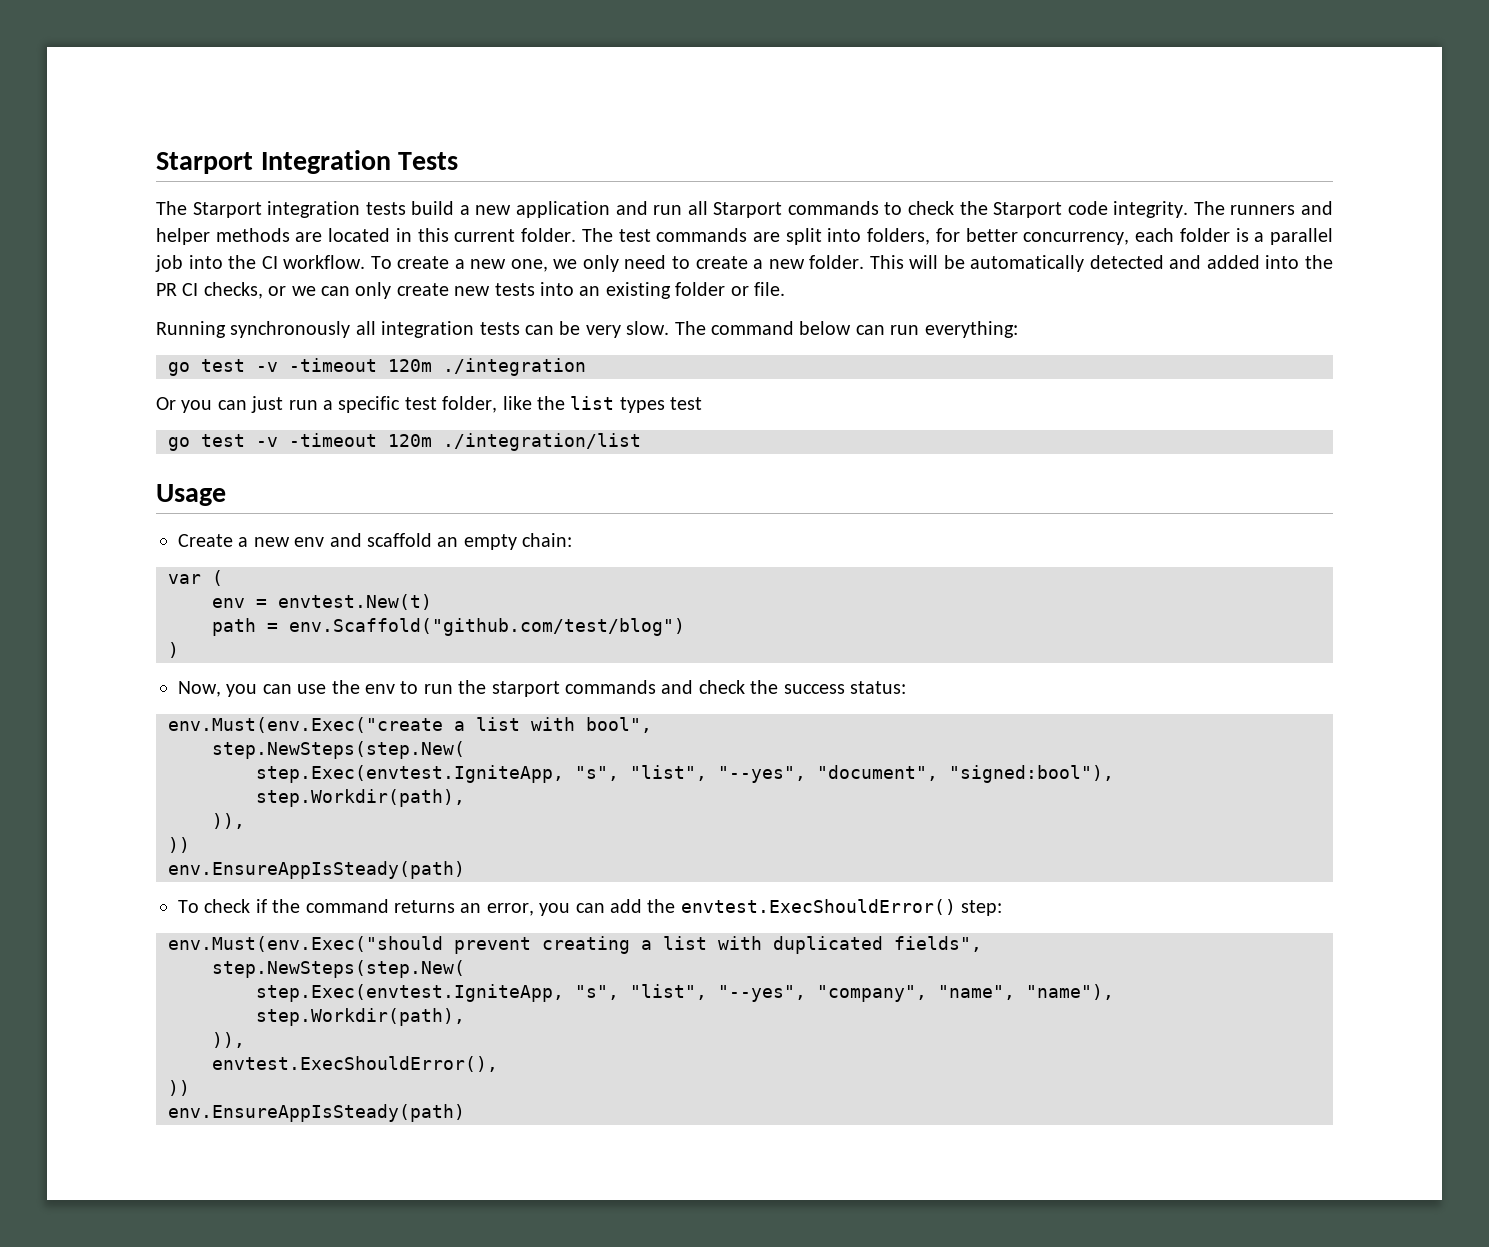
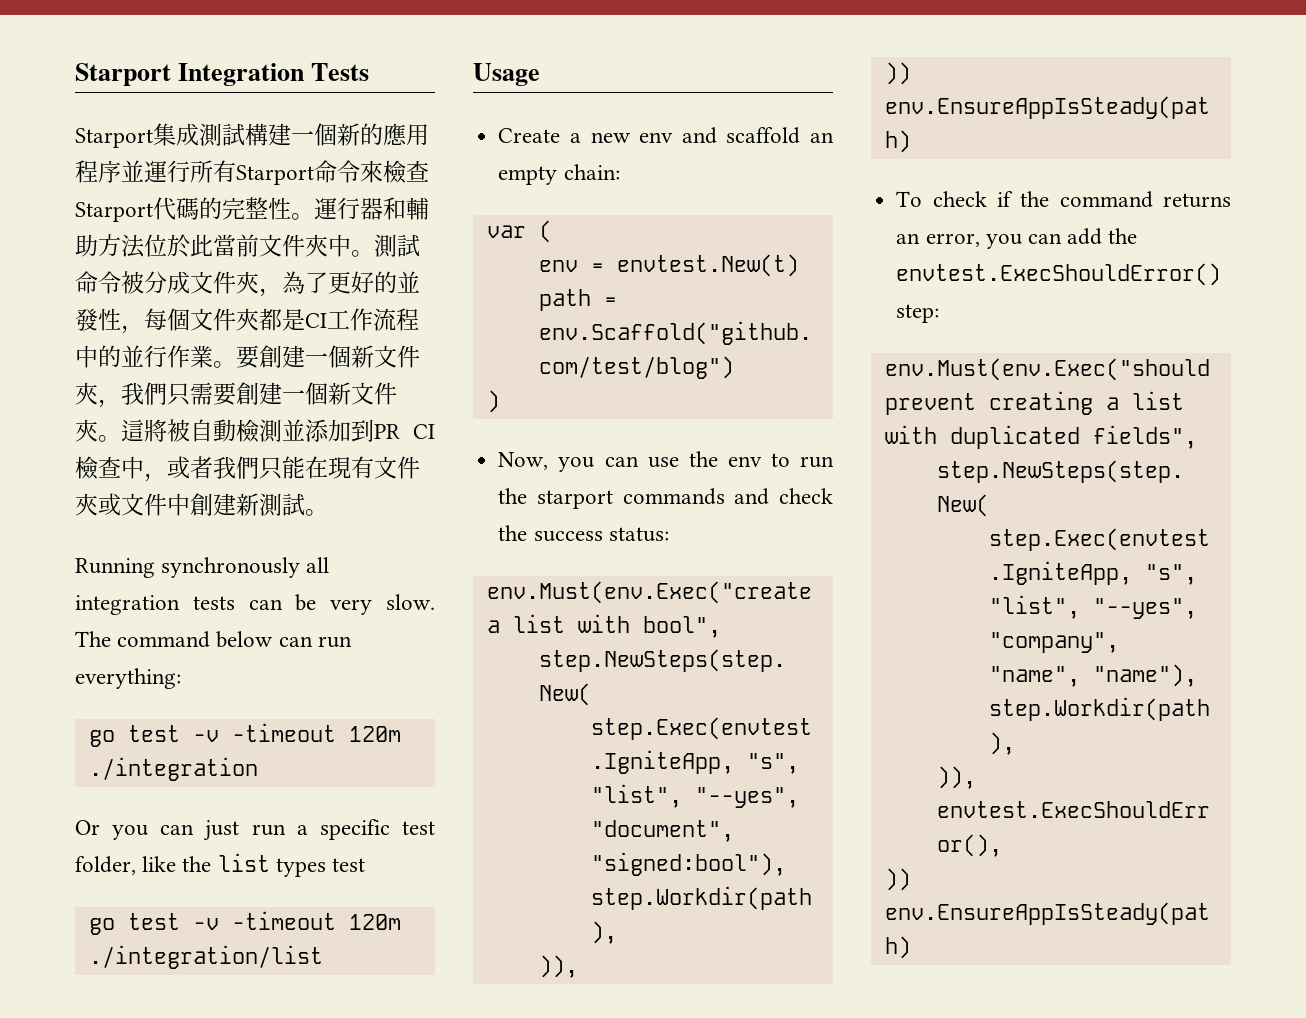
[156,201,1333,218] [156,228,1334,245] [155,255,1333,272] [156,282,785,299] The Starport integration tests build a new application and run all Starport commands to check the Starport code integrity. The runners and helper methods are located in this current folder. The test commands are split into folders, for better concurrency, each folder is a parallel job into the CI workflow. To create a new one, we only need to create a new folder. This will be automatically detected and added into the PR CI checks, or we can only create new tests into an existing folder or file. -> [75,123,429,148] [75,160,429,185] [75,197,429,222] [75,234,420,258] [75,271,420,297] [75,308,419,334] [75,345,420,369] [75,382,397,408] [75,419,435,443] [75,456,420,482] [75,493,328,516] Starport集成測試構建一個新的應用程序並運行所有Starport命令來檢查Starport代碼的完整性。運行器和輔助方法位於此當前文件夾中。測試命令被分成文件夾，為了更好的並發性，每個文件夾都是CI工作流程中的並行作業。要創建一個新文件夾，我們只需要創建一個新文件夾。這將被自動檢測並添加到PR CI檢查中，或者我們只能在現有文件夾或文件中創建新測試。

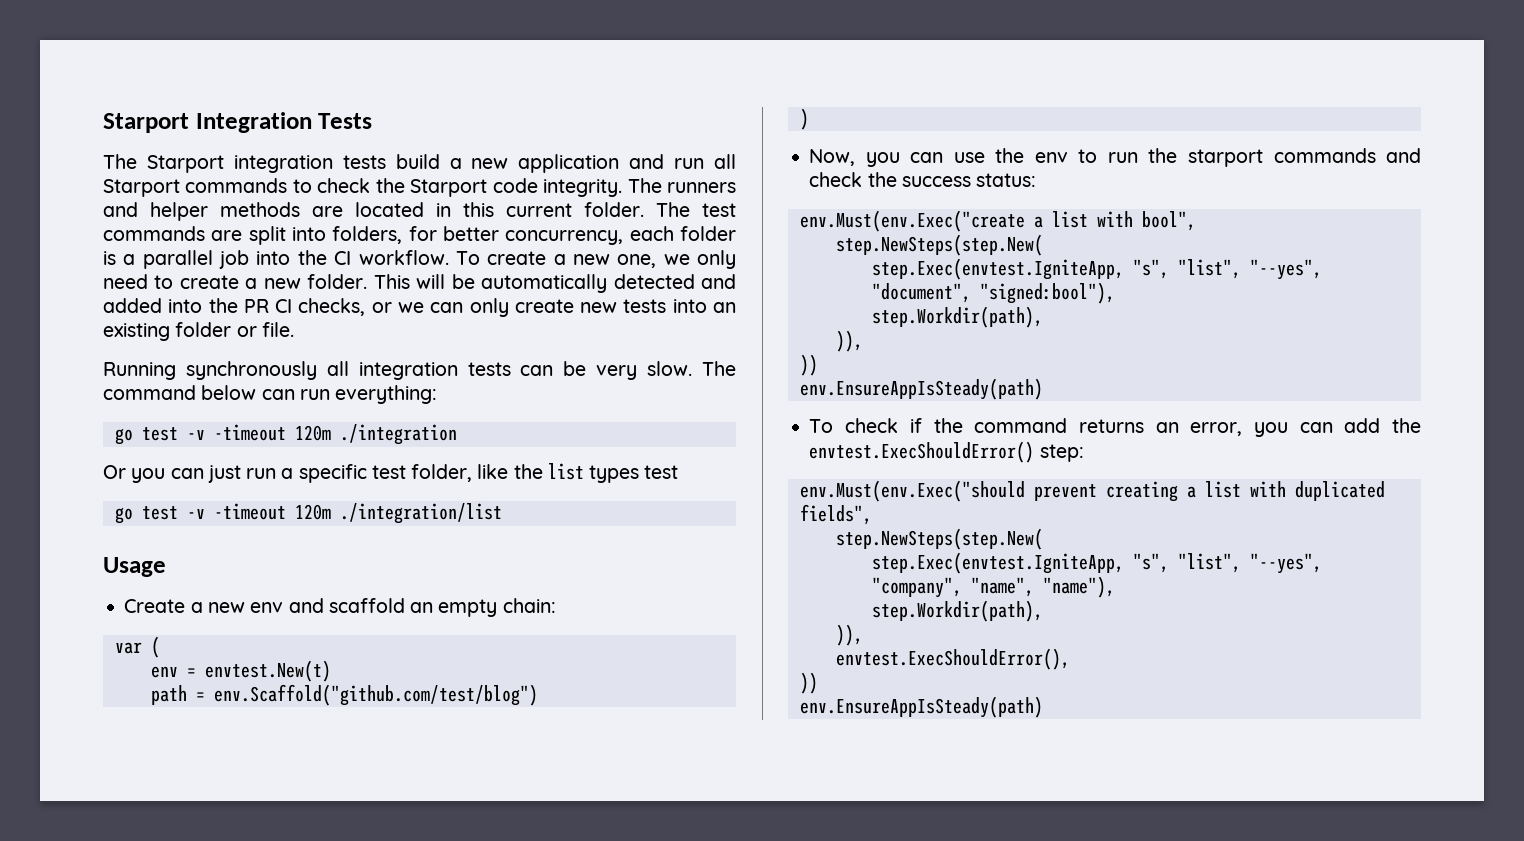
[75,123,429,148] [75,160,429,185] [75,197,429,222] [75,234,420,258] [75,271,420,297] [75,308,419,334] [75,345,420,369] [75,382,397,408] [75,419,435,443] [75,456,420,482] [75,493,328,516] Starport集成測試構建一個新的應用程序並運行所有Starport命令來檢查Starport代碼的完整性。運行器和輔助方法位於此當前文件夾中。測試命令被分成文件夾，為了更好的並發性，每個文件夾都是CI工作流程中的並行作業。要創建一個新文件夾，我們只需要創建一個新文件夾。這將被自動檢測並添加到PR CI檢查中，或者我們只能在現有文件夾或文件中創建新測試。 -> [103,154,736,173] [103,178,737,197] [103,202,736,221] [103,226,736,245] [103,250,736,269] [103,274,736,293] [103,298,737,317] [103,322,294,341] The Starport integration tests build a new application and run all Starport commands to check the Starport code integrity. The runners and helper methods are located in this current folder. The test commands are split into folders, for better concurrency, each folder is a parallel job into the CI workflow. To create a new one, we only need to create a new folder. This will be automatically detected and added into the PR CI checks, or we can only create new tests into an existing folder or file.

